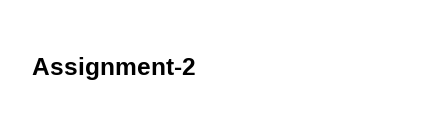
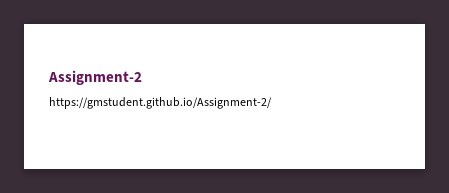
(196, 68) none -> [49,97,272,109] // https://gmstudent.github.io/Assignment-2/

